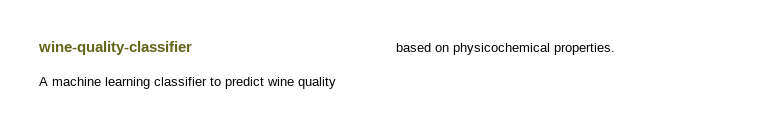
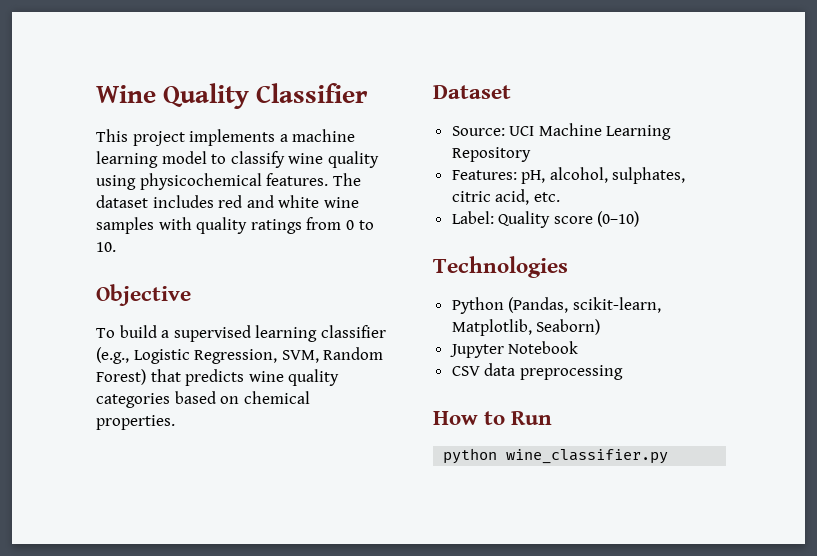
[38,41,192,55] [39,77,336,89] wine-quality-classifier // A machine learning classifier to predict wine quality -> [96,83,369,109] [96,129,356,146] [96,151,379,168] [96,173,361,190] [96,195,359,208] [96,217,374,234] [96,242,116,252] [96,284,191,306] [96,325,386,342] [96,347,384,364] [96,369,340,386] [96,393,170,408] Wine Quality Classifier // This project implements a machine learning model to classify wine quality using physicochemical features. The dataset includes red and white wine samples with quality ratings from 0 to 10. // Objective // To build a supervised learning classifier (e.g., Logistic Regression, SVM, Random Forest) that predicts wine quality categories
[453,43,550,55] physicochemical -> [243,391,310,404] chemical
(615, 49) none -> [433,85,511,99] [451,123,672,140] [451,147,531,162] [451,167,686,184] [451,189,560,205] [451,211,640,228] [433,256,568,278] [451,297,661,314] [451,319,601,336] [449,341,579,358] [451,363,623,380] [433,411,553,425] [443,448,669,464] // Dataset // Source: UCI Machine Learning Repository // Features: pH, alcohol, sulphates, citric acid, etc. // Label: Quality score (0–10) // Technologies // Python (Pandas, scikit-learn, Matplotlib, Seaborn) // Jupyter Notebook // CSV data preprocessing // How to Run // python wine_classifier.py

